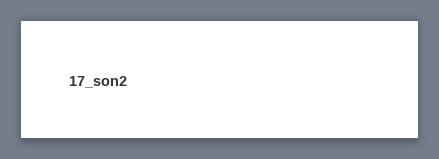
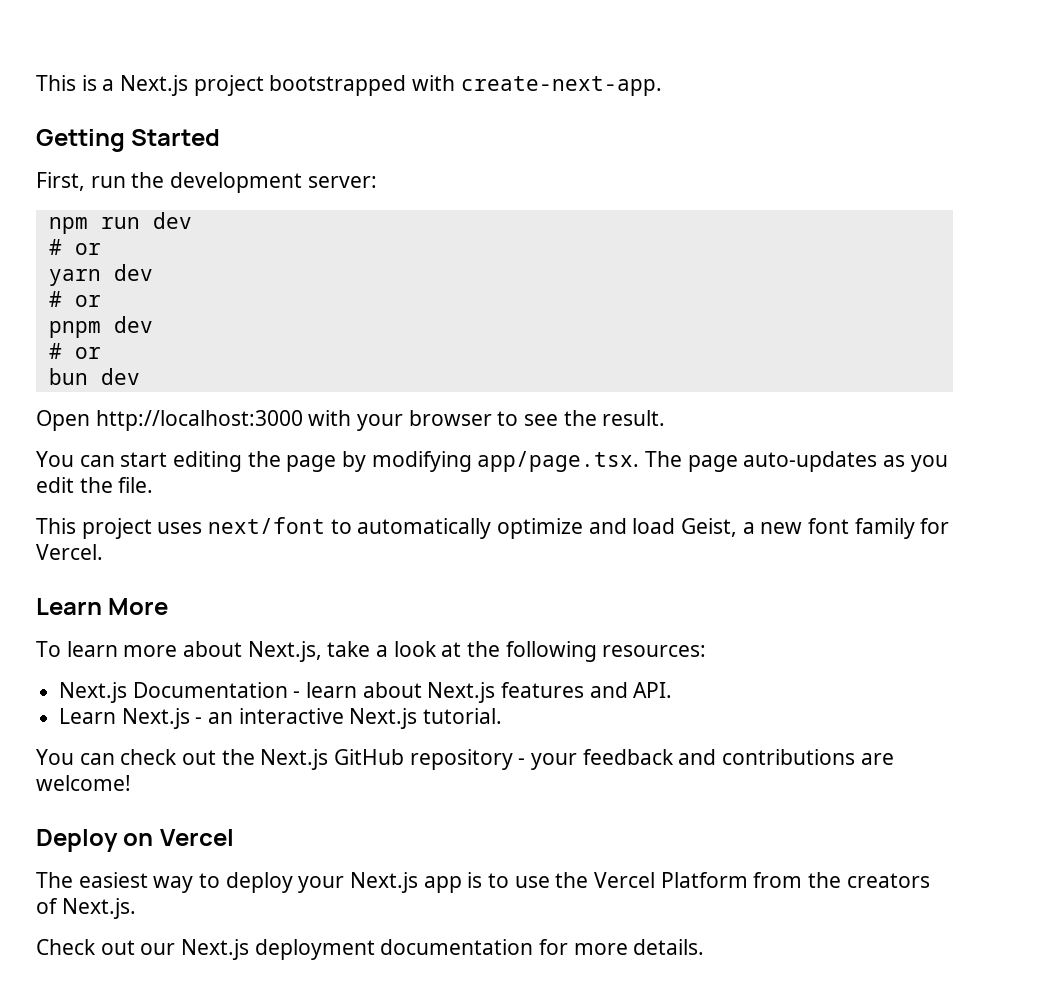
[69,76,127,88] 17_son2 -> [36,75,662,96] [36,129,221,152] [36,172,377,193] [48,212,192,234] [48,239,101,255] [48,264,153,286] [48,291,101,307] [48,316,153,338] [48,343,101,359] [48,368,140,385] [36,410,666,431] [36,451,948,472] [36,477,154,493] [36,517,950,539] [36,544,103,560] [36,598,169,615] [36,641,707,662] [59,682,673,703] [59,708,503,729] [36,749,894,770] [36,775,131,791] [36,829,234,852] [36,872,930,893] [36,898,136,919] [36,939,705,960] This is a Next.js project bootstrapped with create-next-app. // Getting Started // First, run the development server: // npm run dev // # or // yarn dev // # or // pnpm dev // # or // bun dev // Open http://localhost:3000 with your browser to see the result. // You can start editing the page by modifying app/page.tsx. The page auto-updates as you edit the file. // This project uses next/font to automatically optimize and load Geist, a new font family for Vercel. // Learn More // To learn more about Next.js, take a look at the following resources: // Next.js Documentation - learn about Next.js features and API. // Learn Next.js - an interactive Next.js tutorial. // You can check out the Next.js GitHub repository - your feedback and contributions are welcome! // Deploy on Vercel // The easiest way to deploy your Next.js app is to use the Vercel Platform from the creators of Next.js. // Check out our Next.js deployment documentation for more details.

